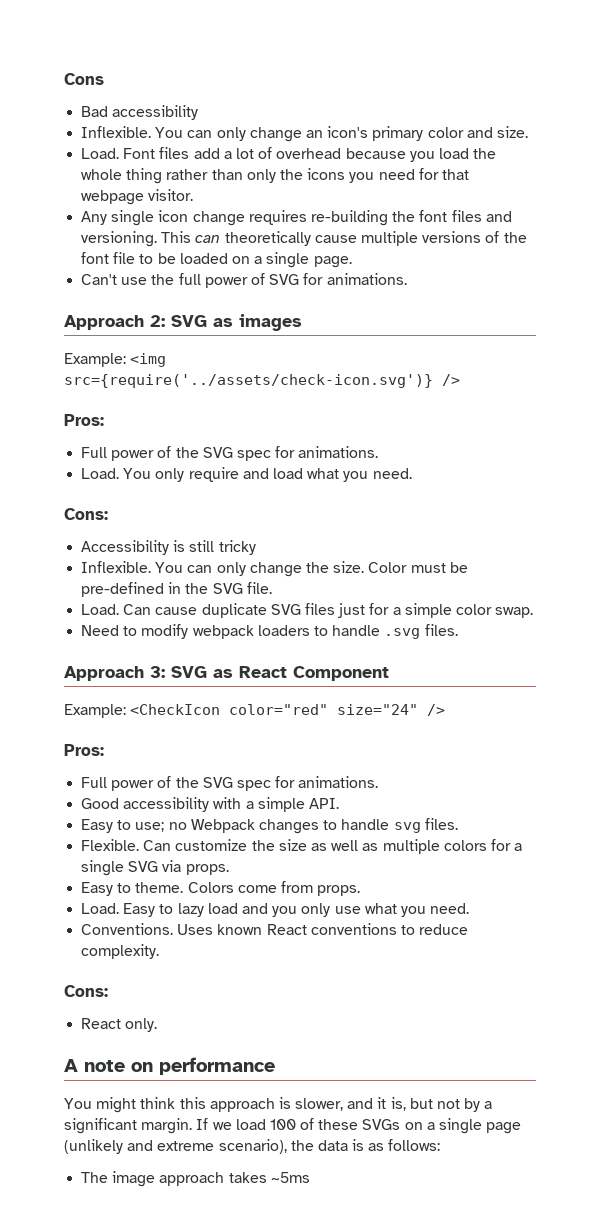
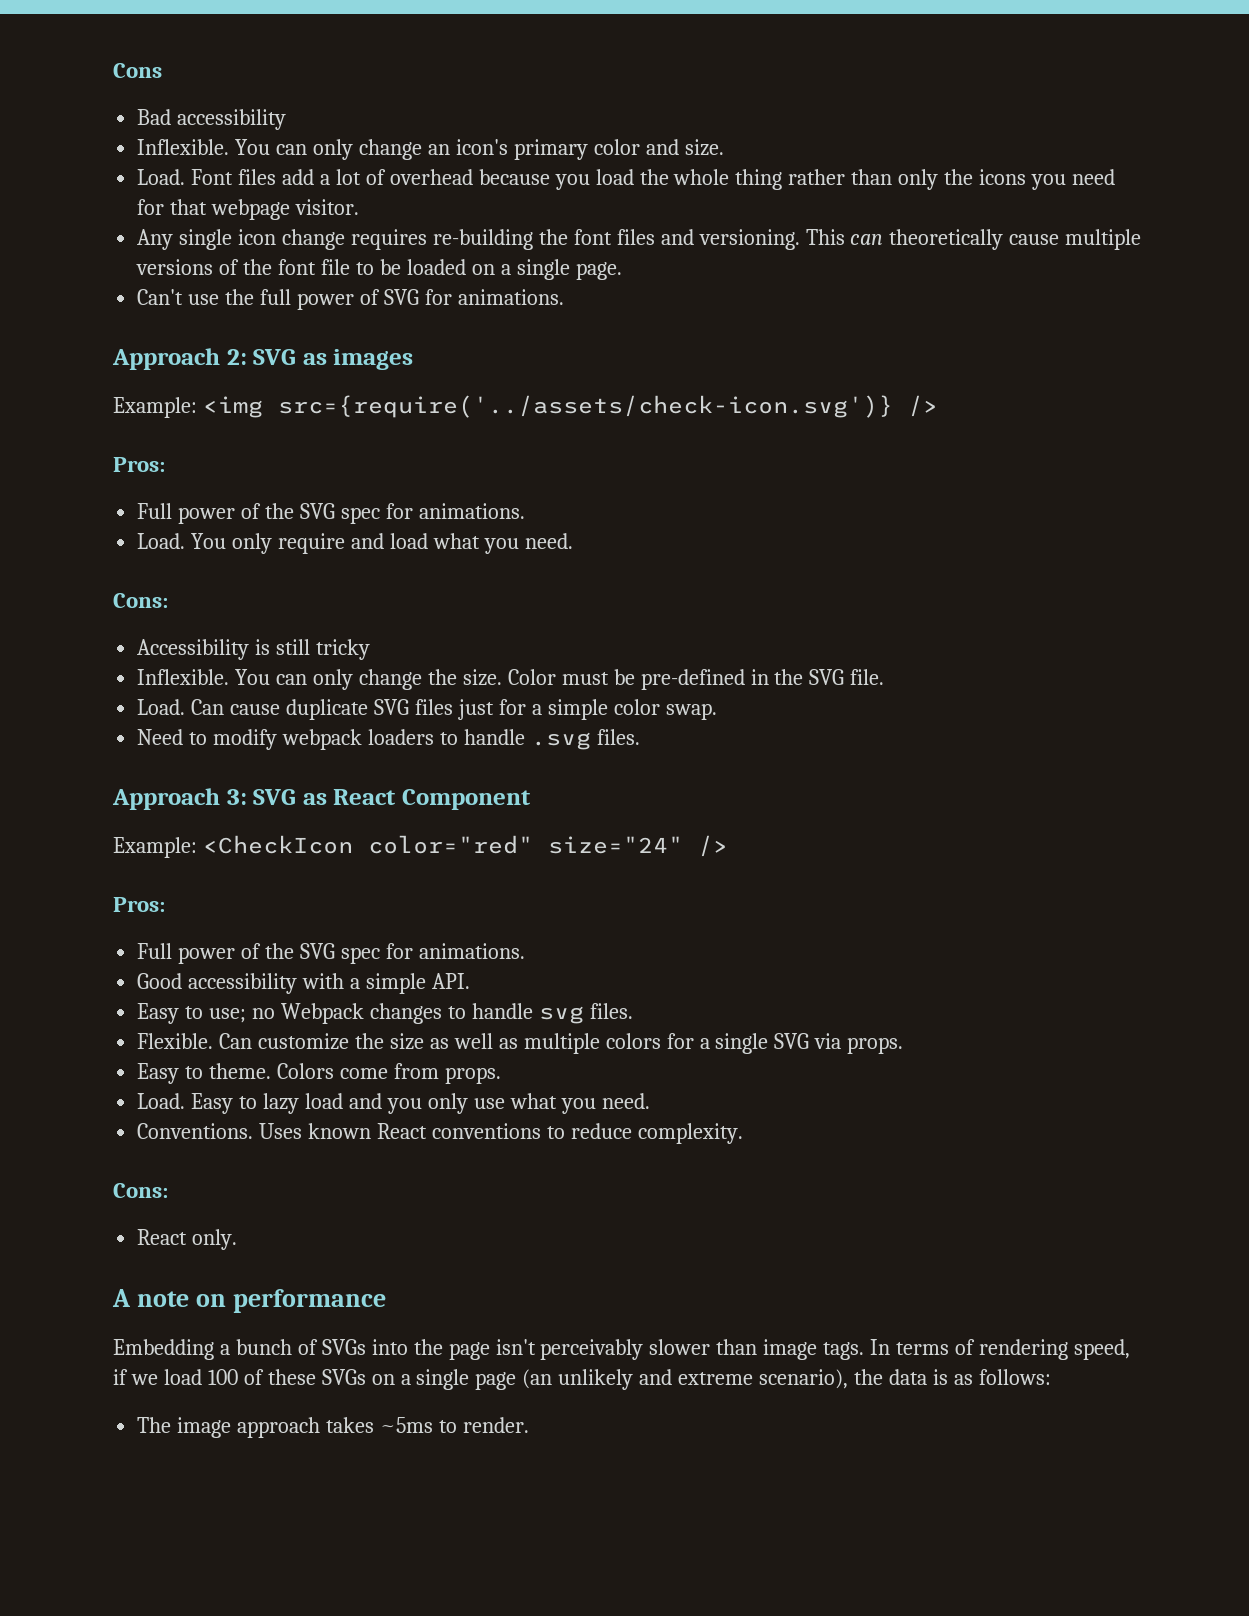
[64,1097,493,1113] [64,1118,209,1134] You might think this approach is slower, and it is, but not by a significant margin. If -> [113,1339,1130,1360] [113,1369,128,1385] Embedding a bunch of SVGs into the page isn't perceivably slower than image tags. In terms of rendering speed, if
[64,1139,123,1154] (unlikely -> [522,1369,634,1390] (an unlikely
(310, 1177) none -> [438,1417,529,1433] to render.

